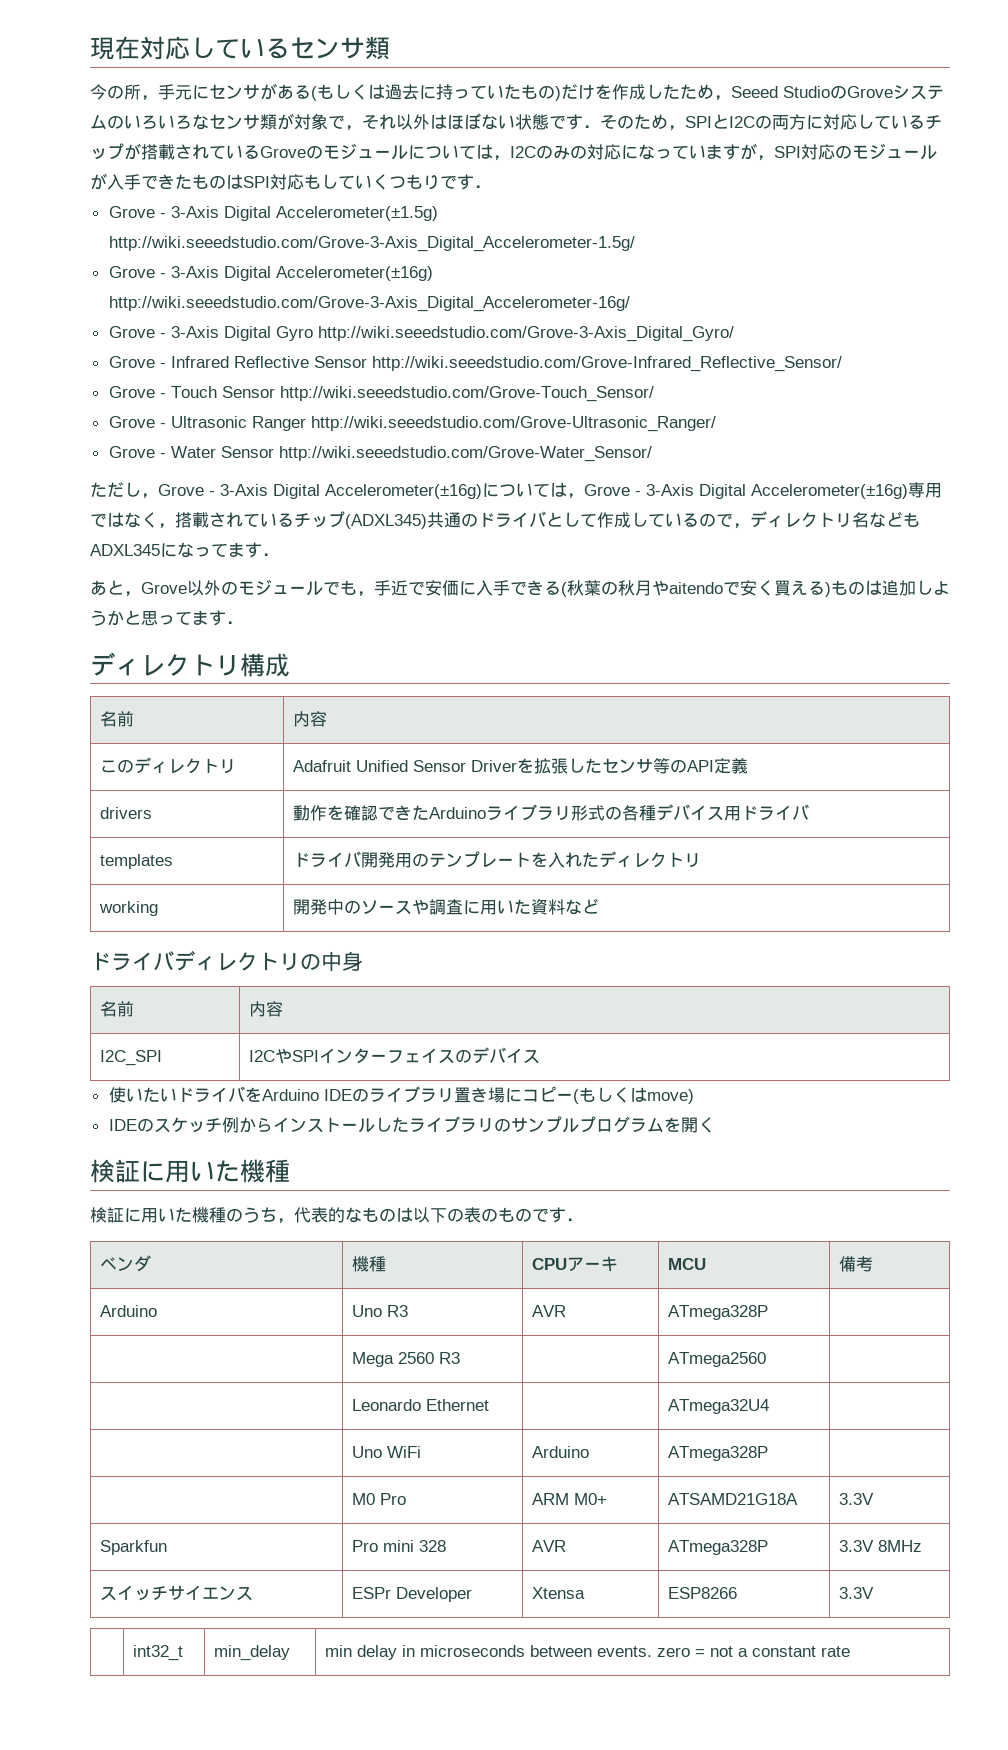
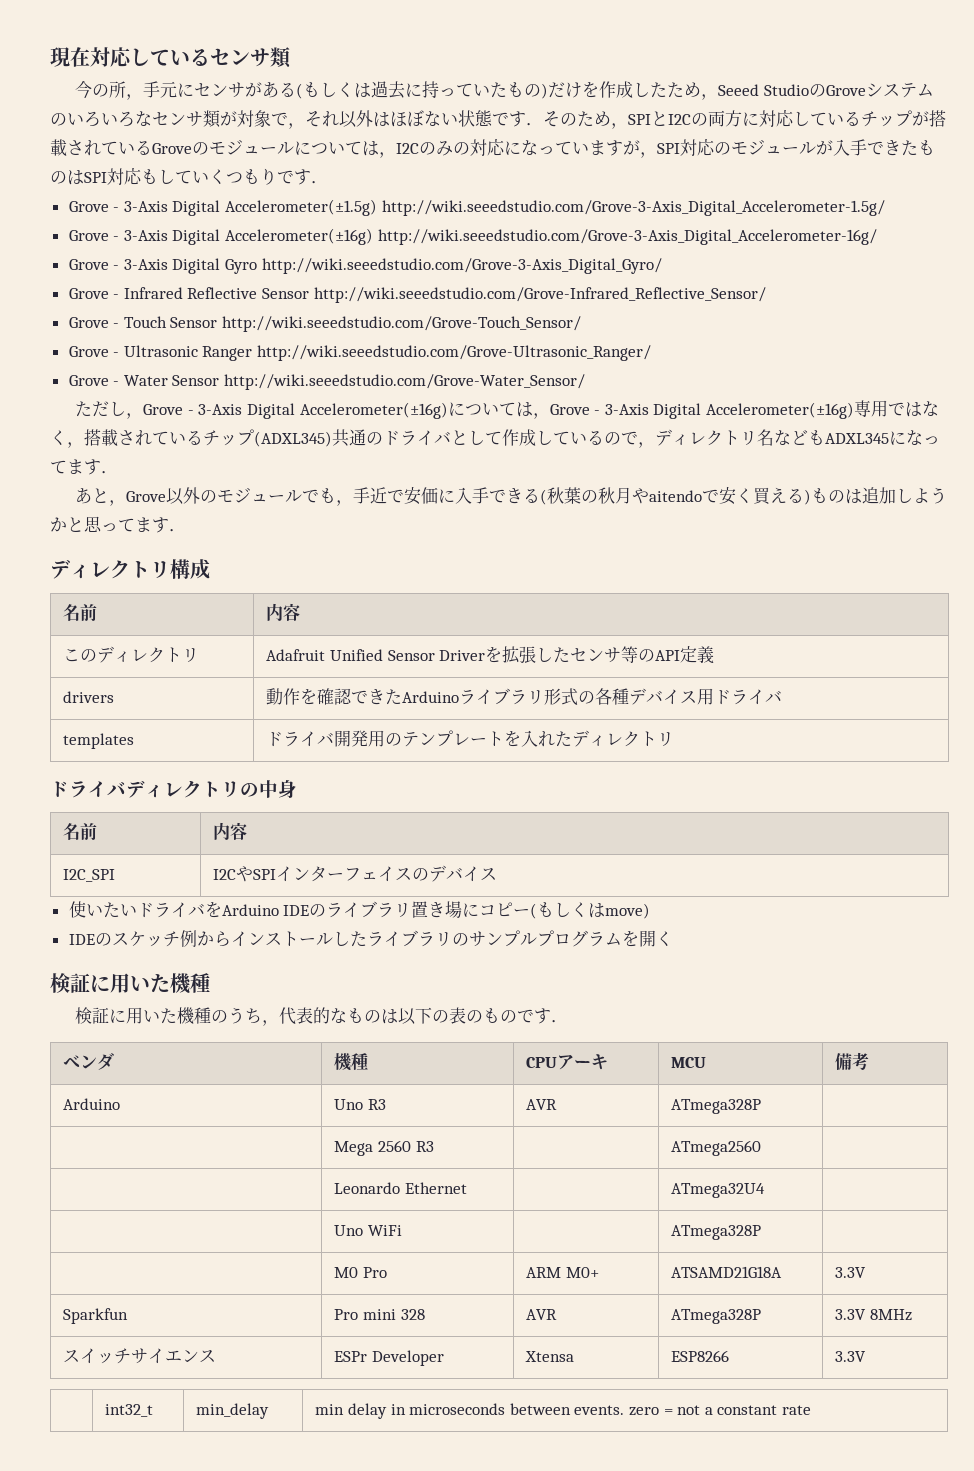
[99,901,159,916] [293,898,600,915] // working | 開発中のソースや調査に用いた資料など -> (675, 739) none
[532,1446,590,1458] Arduino -> (403, 1230) none

